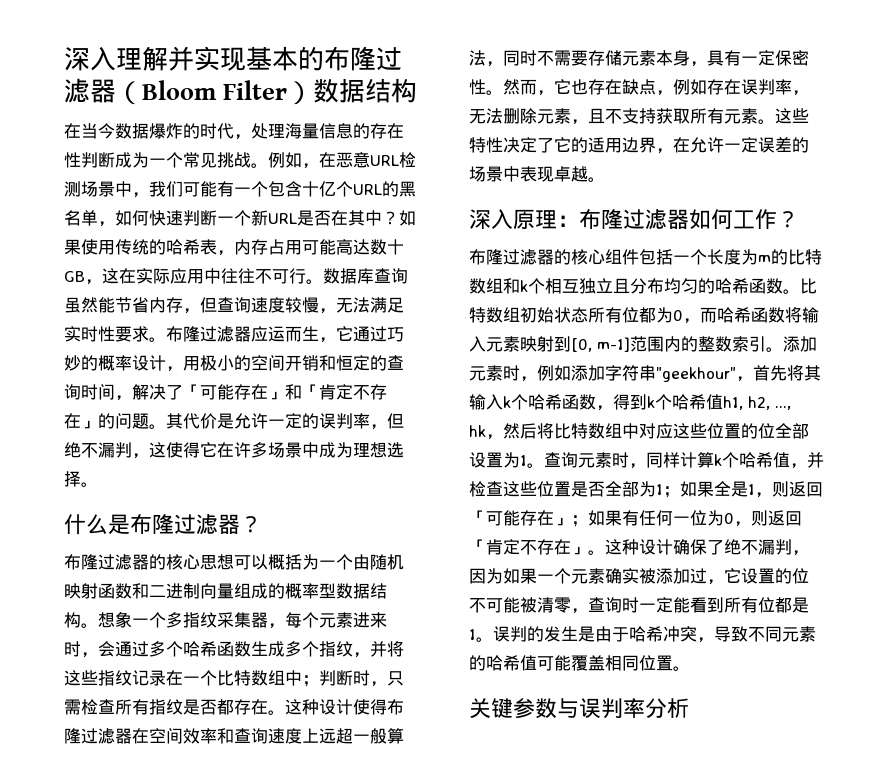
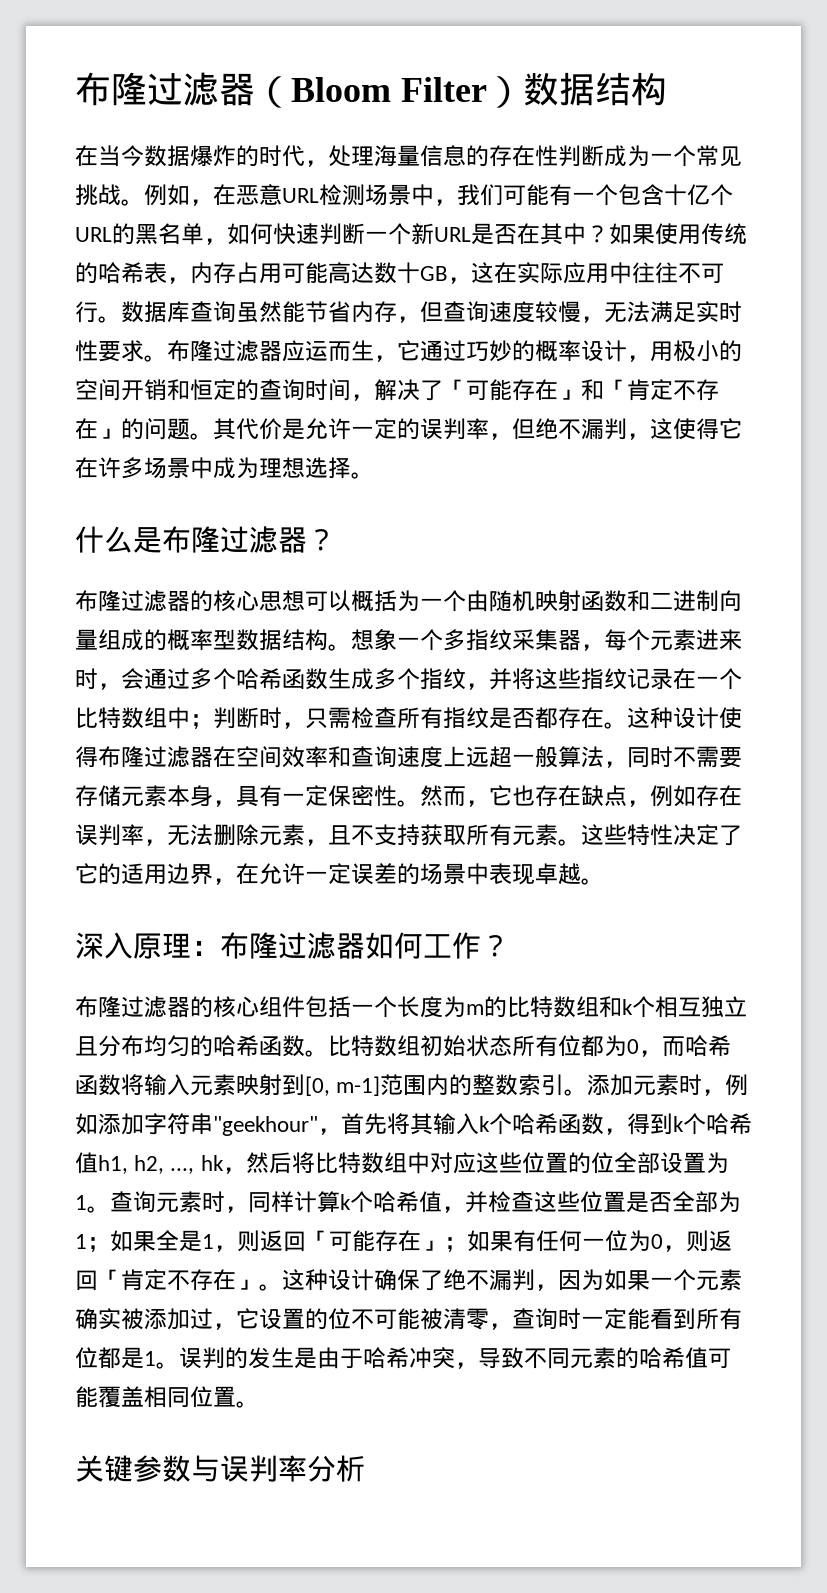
[64,46,324,71] 深入理解并实现基本的 -> (75, 89) none

